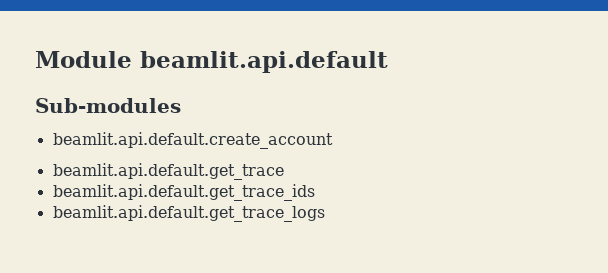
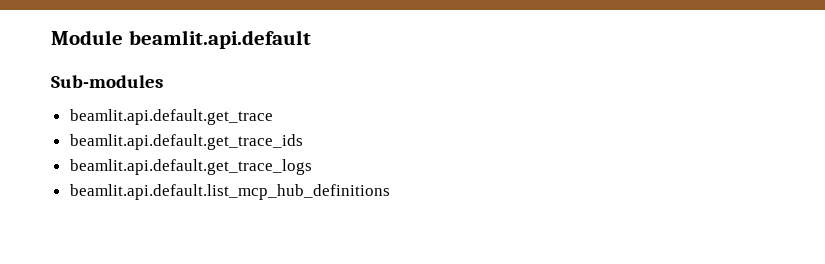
[52,132,333,149] // beamlit.api.default.create_account -> (163, 81) none
(325, 213) none -> [69,184,390,200] // beamlit.api.default.list_mcp_hub_definitions

